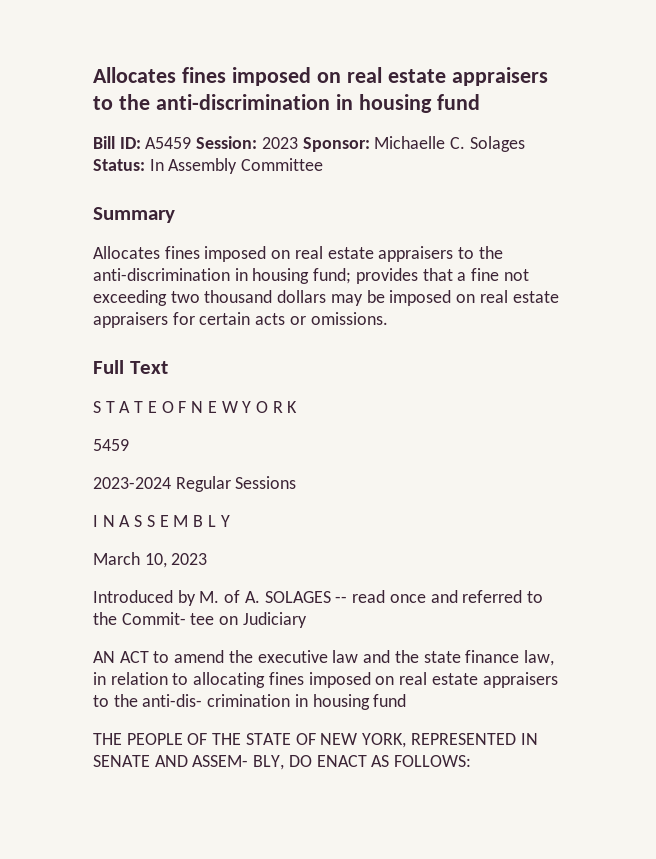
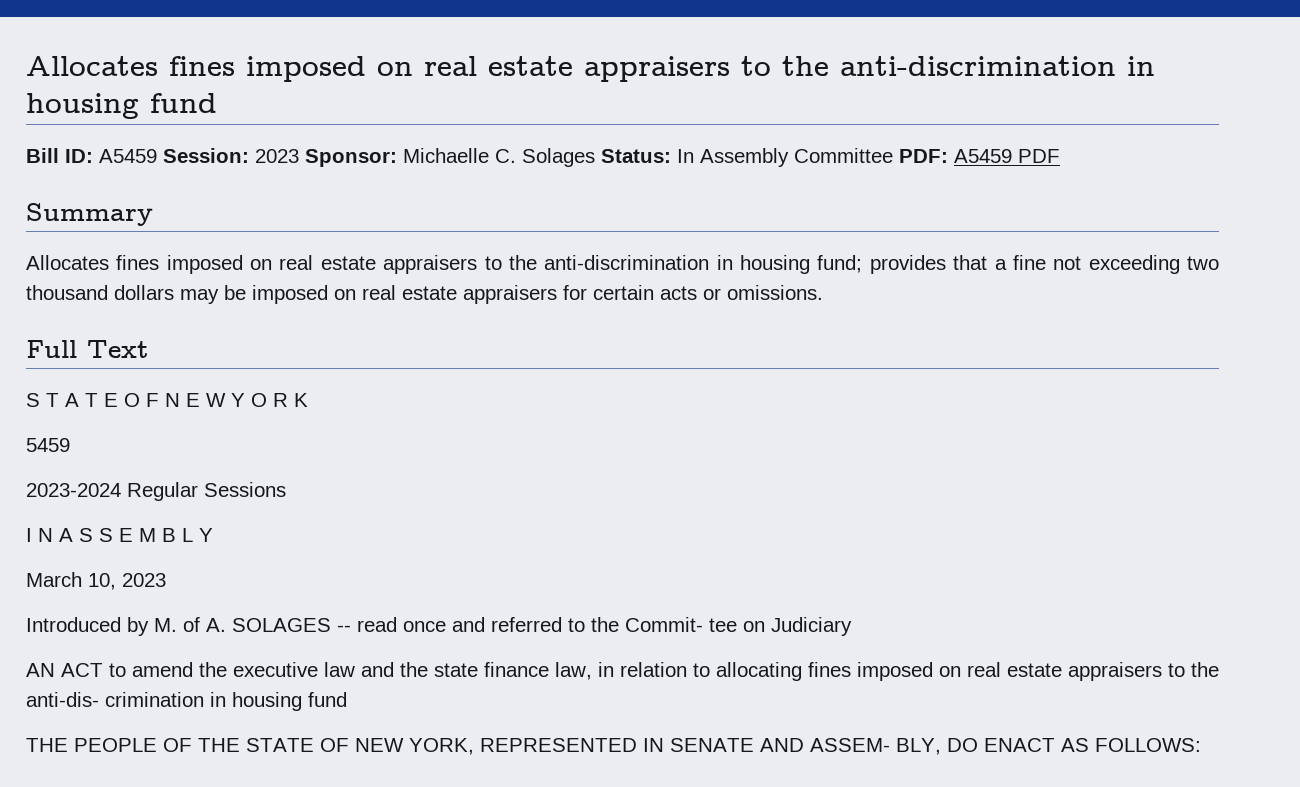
(324, 164) none -> [899,149,1060,163] PDF: A5459 PDF

